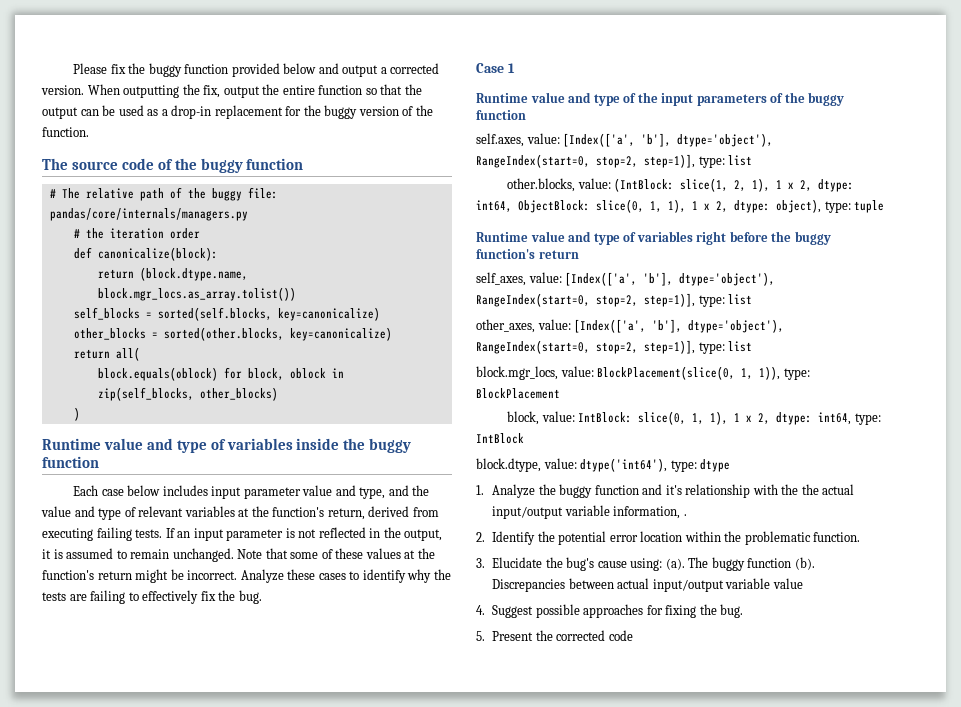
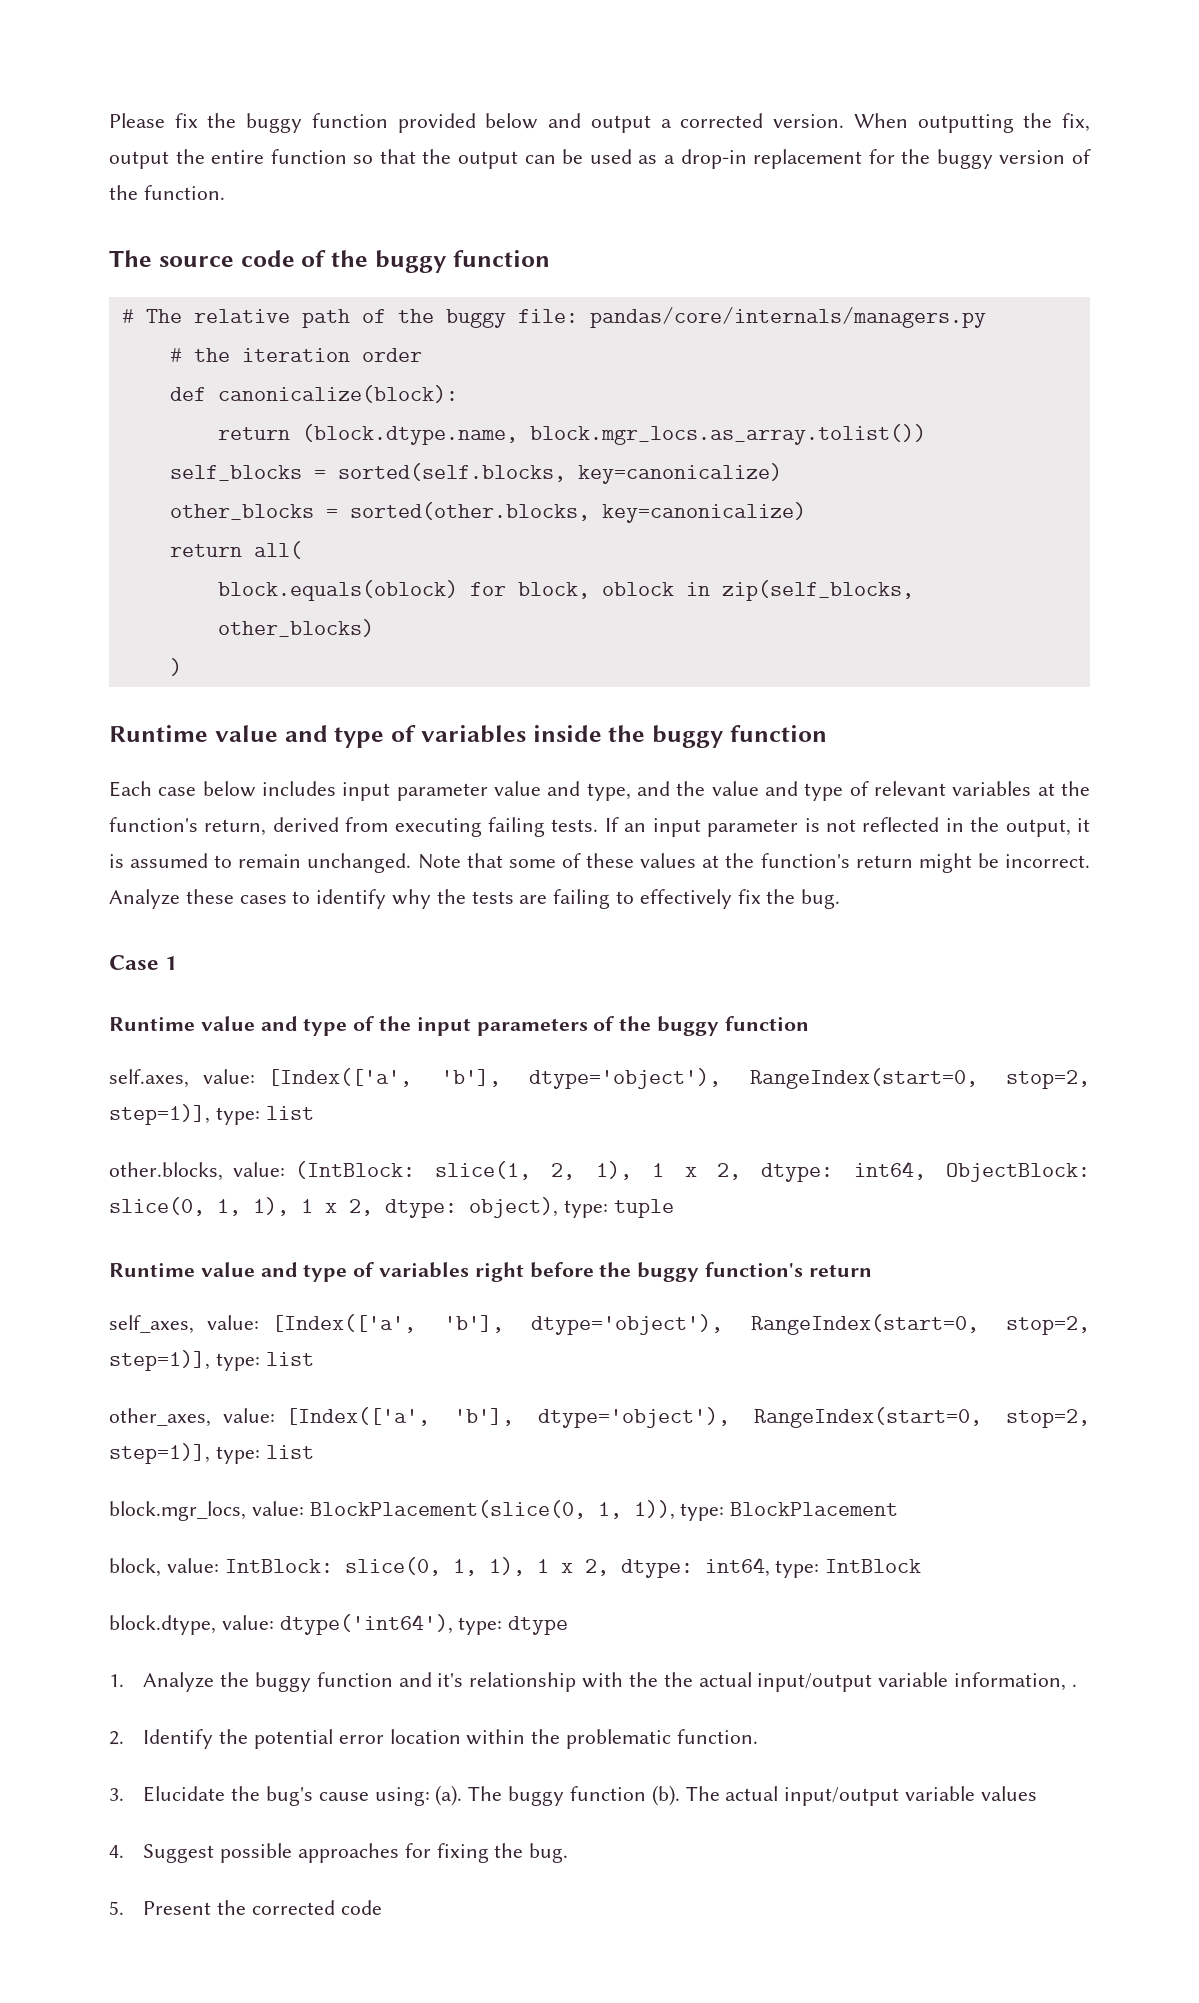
[492,578,803,592] Discrepancies between actual input/output variable value -> [685,1786,1037,1806] The actual input/output variable values

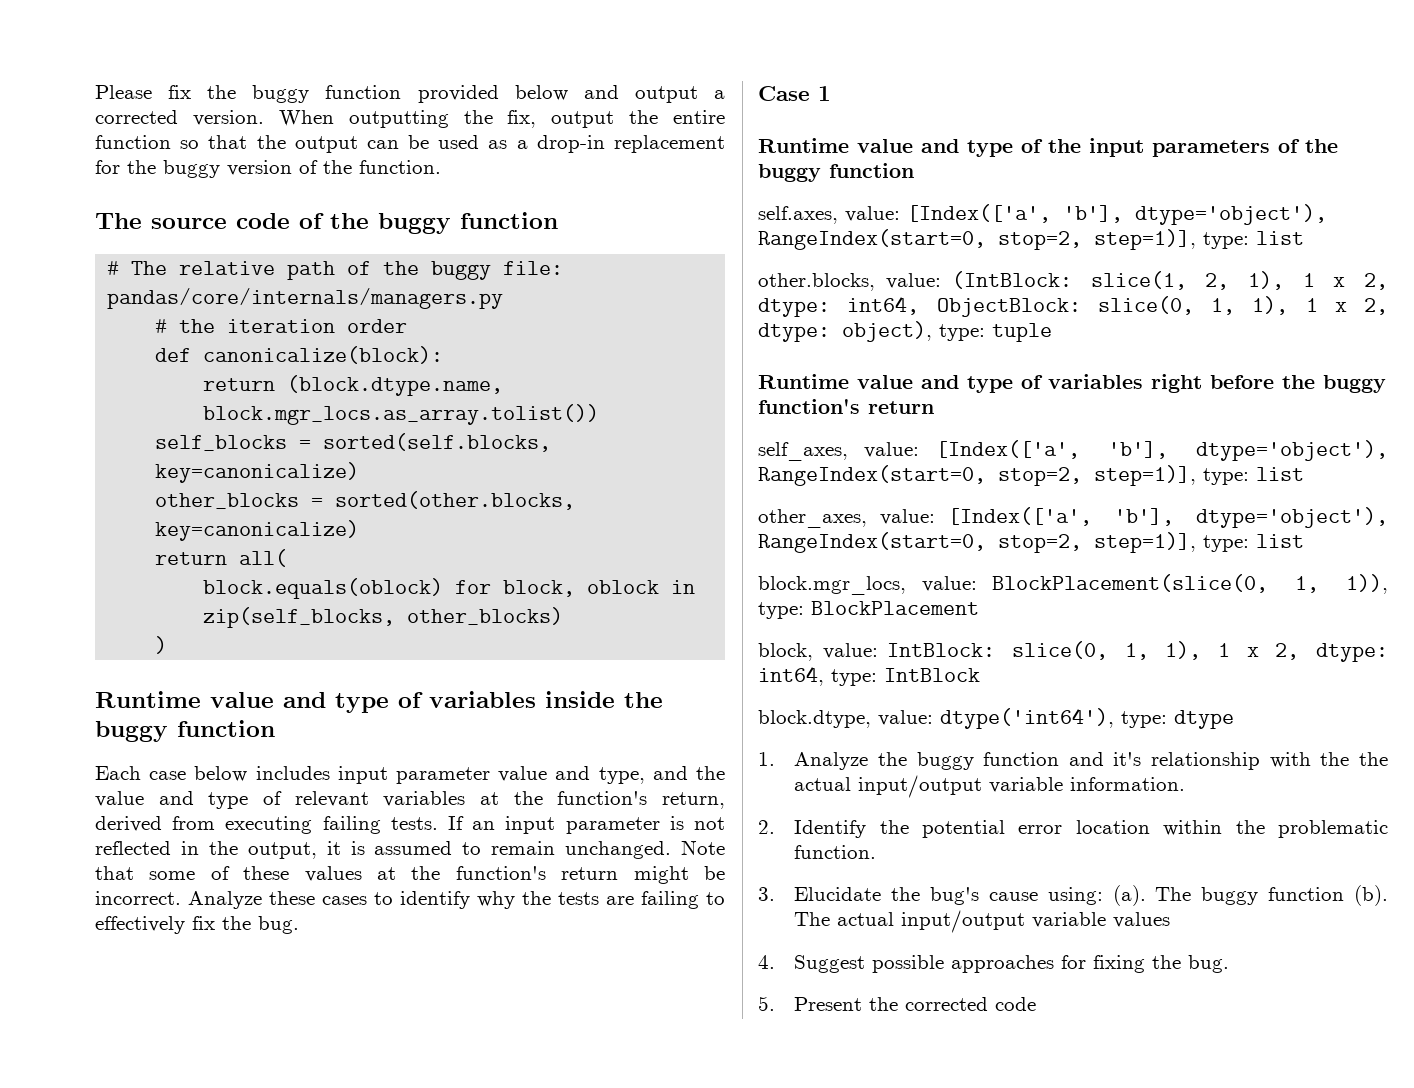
[953,1672,1077,1691] information, . -> [1070,777,1186,791] information.

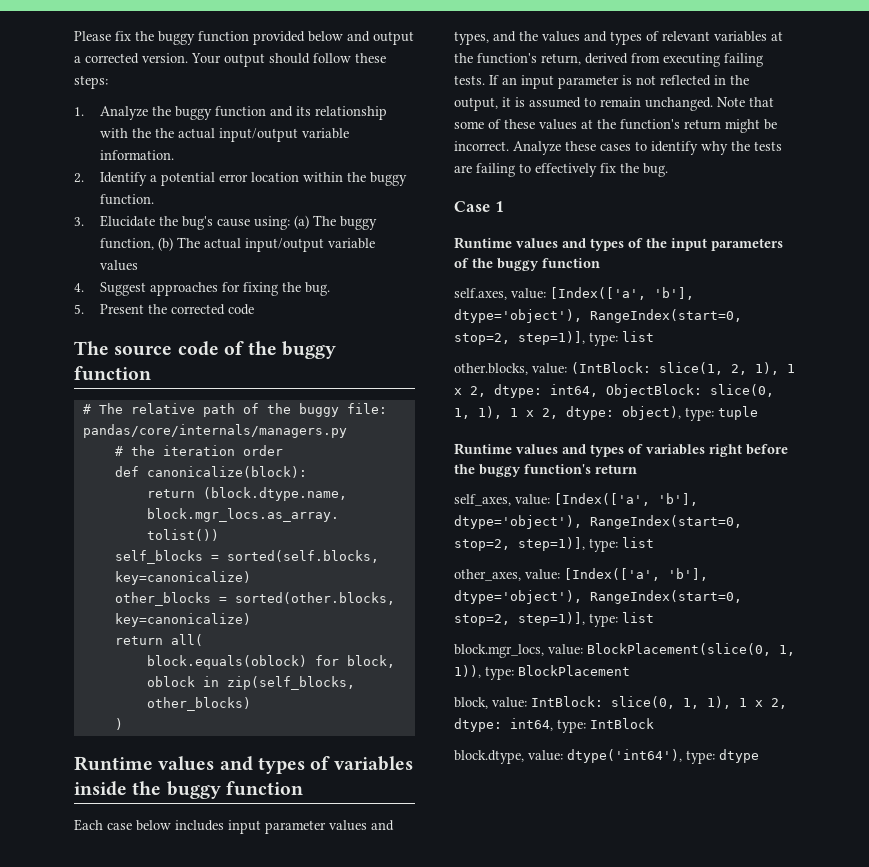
[278,110,725,128] [95,135,725,153] [95,160,441,178] When outputting the fix, output the entire function so that the output can be used as a drop-in replacement for the buggy version of the function. -> [191,53,386,67] [74,75,108,89] [74,106,388,120] [100,128,350,142] [100,150,175,160] [74,172,408,186] [100,194,155,205] [74,215,378,230] [100,237,376,252] [100,260,139,271] [74,282,331,296] [74,304,255,315] Your output should follow these steps: // 1. Analyze the buggy function and its relationship with the the actual input/output variable information. // 2. Identify a potential error location within the buggy function. // 3. Elucidate the bug's cause using: (a) The buggy function, (b) The actual input/output variable values // 4. Suggest approaches for fixing the bug. // 5. Present the corrected code
[210,692,389,713] value and type -> [158,756,305,774] values and types
[498,766,725,784] [95,791,249,809] value and type, and the value and type -> [329,820,394,831] [454,31,642,45] values and types, and the values and types
[857,139,1013,157] value and type -> [516,238,624,251] values and types
[857,375,1013,393] value and type -> [516,444,624,457] values and types
[758,752,1388,770] [794,775,1186,798] [758,820,1388,838] [794,845,877,859] [758,885,1388,906] [794,910,1171,933] [758,955,1230,973] [758,996,1037,1011] // 1. Analyze the buggy function and it's relationship with the the actual input/output variable information. // 2. Identify the potential error location within the problematic function. // 3. Elucidate the bug's cause using: (a). The buggy function (b). The actual input/output variable values // 4. Suggest possible approaches for fixing the bug. // 5. Present the corrected code -> (759, 756) none

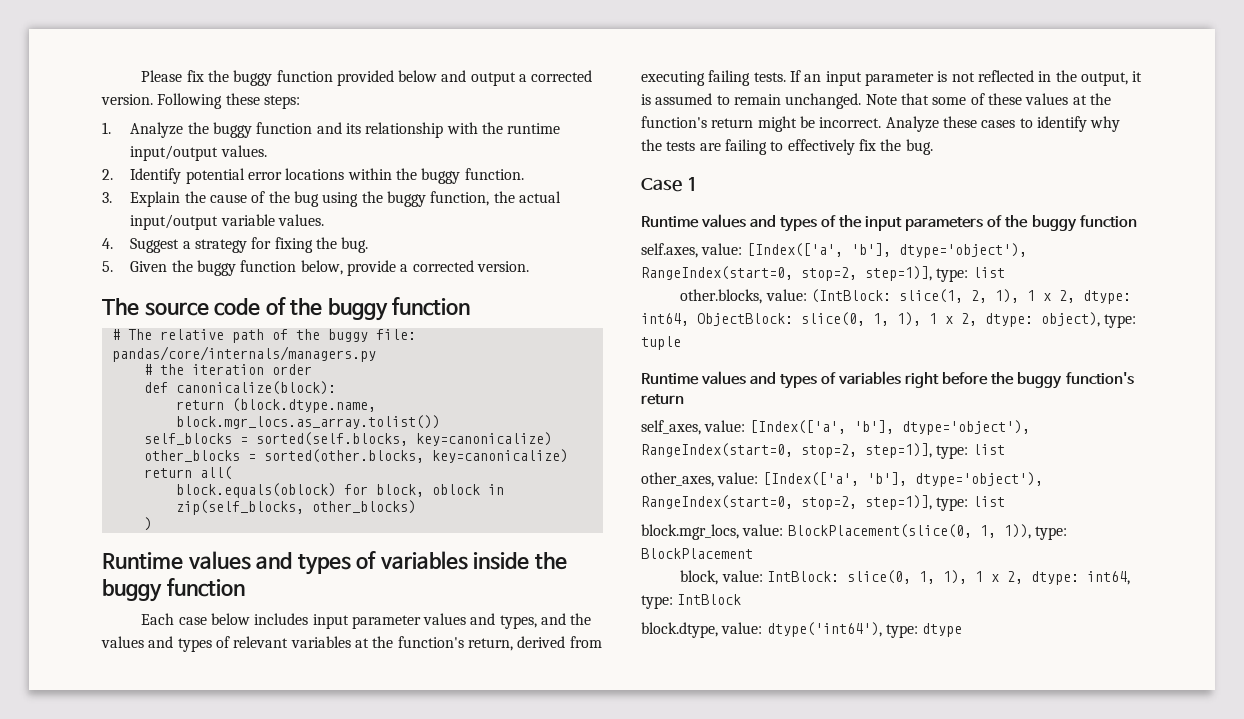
[191,53,351,67] Your output should follow -> [157,93,223,109] Following
[155,128,350,142] [100,150,175,160] the actual input/output variable information. -> [507,123,561,134] [130,145,267,161] runtime input/output values.
[150,175,158,182] a -> (182, 176) none
[251,172,300,182] location -> [285,168,345,180] locations
[100,215,378,230] [100,237,376,252] [100,260,139,271] Elucidate the bug's cause using: (a) The buggy function, (b) The actual input/output variable values -> [130,191,561,207] [130,214,324,230] Explain the cause of the bug using the buggy function, the actual input/output variable values.
[150,282,219,296] approaches -> [182,239,247,253] a strategy
[100,304,255,315] Present the corrected code -> [130,260,529,276] Given the buggy function below, provide a corrected version.

